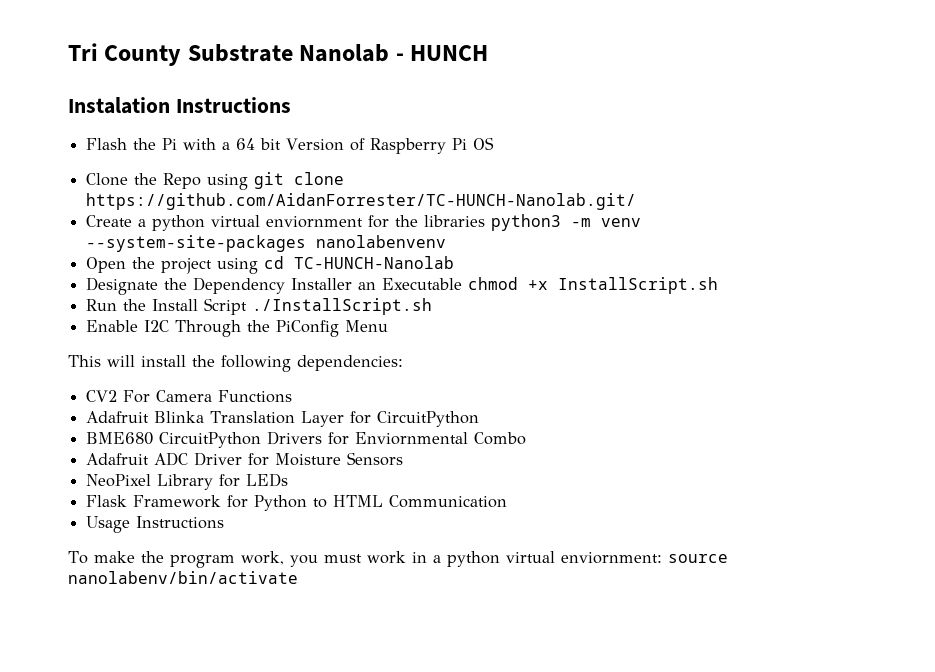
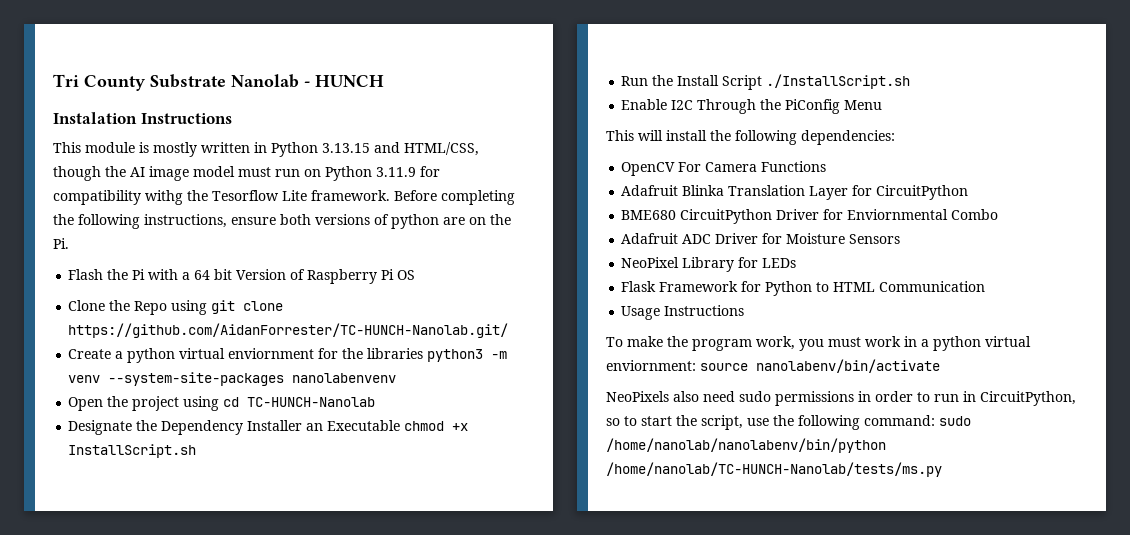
(291, 105) none -> [53,142,479,157] [53,166,440,181] [53,190,515,205] [53,214,511,229] [53,238,69,249] // This module is mostly written in Python 3.13.15 and HTML/CSS, though the AI image model must run on Python 3.11.9 for compatibility withg the Tesorflow Lite framework. Before completing the following instructions, ensure both versions of python are on the Pi.
[86,390,118,402] CV2 -> [621,162,676,176] OpenCV
[267,431,323,445] Drivers -> [776,209,820,220] Driver
(298, 577) none -> [606,391,1076,406] [606,415,971,430] [606,438,886,453] [606,462,942,477] // NeoPixels also need sudo permissions in order to run in CircuitPython, so to start the script, use the following command: sudo /home/nanolab/nanolabenv/bin/python /home/nanolab/TC-HUNCH-Nanolab/tests/ms.py

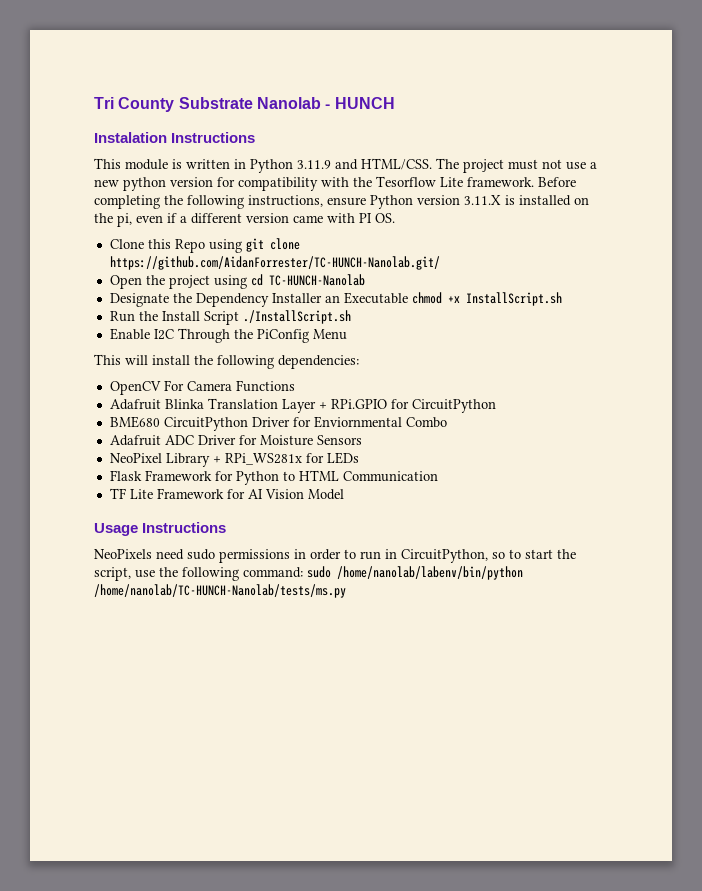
[153,142,197,157] mostly -> (182, 164) none
[322,142,479,156] [53,166,416,181] 3.13.15 and HTML/CSS, though the AI image model must run on Python 3.11.9 -> [297,158,597,173] [94,177,213,191] 3.11.9 and HTML/CSS. The project must not use a new python version
[145,190,183,205] withg -> [321,177,349,187] with
[280,214,511,229] [53,238,69,249] [68,269,416,284] both versions of python are on the Pi. // Flash the Pi with a 64 bit Version of Raspberry Pi OS -> [370,195,589,209] [94,213,395,227] Python version 3.11.X is installed on the pi, even if a different version came with PI OS.
[109,300,131,311] the -> [147,239,171,249] this
[68,348,508,363] [68,372,397,386] // Create a python virtual enviornment for the libraries python3 -m venv --system-site-packages nanolabenvenv -> (440, 263) none
(849, 193) none -> [318,399,387,409] + RPi.GPIO
(735, 264) none -> [212,453,302,465] + RPi_WS281x
[621,305,745,320] [606,336,1031,351] [606,359,940,373] Usage Instructions // To make the program work, you must work in a python virtual enviornment: source nanolabenv/bin/activate -> [109,488,344,500] [94,522,227,536] TF Lite Framework for AI Vision Model // Usage Instructions
[673,391,699,402] also -> (152, 554) none
[606,438,886,453] /home/nanolab/nanolabenv/bin/python -> [337,566,523,580] /home/nanolab/labenv/bin/python

